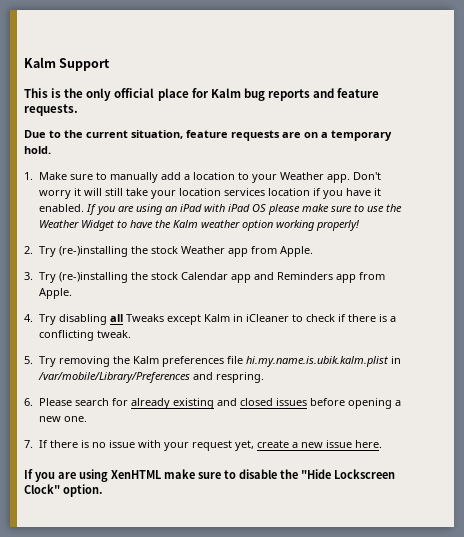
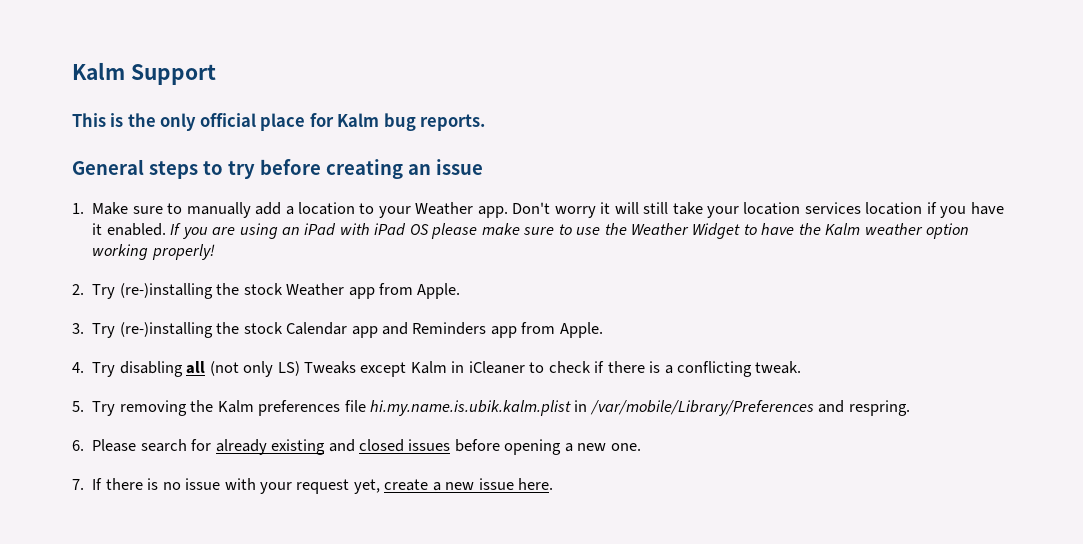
[267,88,380,101] [24,104,78,116] [24,130,392,141] [24,146,51,154] reports and feature requests. // Due to the current situation, feature requests are on a temporary hold. -> [420,114,486,131] [72,159,483,179] reports. // General steps to try before creating an issue
(123, 318) none -> [209,361,300,377] (not only LS)
[24,469,395,482] [24,484,103,497] // If you are using XenHTML make sure to disable the "Hide Lockscreen Clock" option. -> (554, 484) none

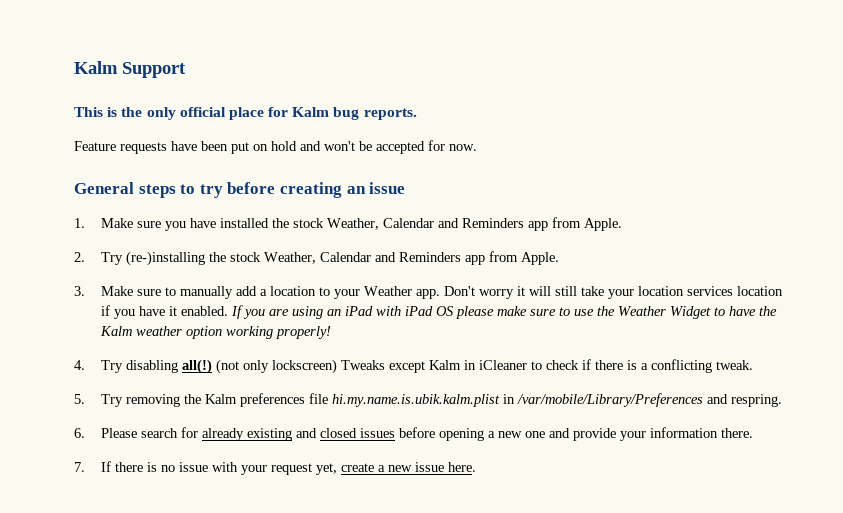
(486, 122) none -> [74,140,477,154] // Feature requests have been put on hold and won't be accepted for now.
(163, 210) none -> [164,217,622,231] [74,251,559,266] [74,286,161,296] you have installed the stock Weather, Calendar and Reminders app from Apple. // 2. Try (re-)installing the stock Weather, Calendar and Reminders app from Apple. // 3. Make sure
[72,283,461,299] [72,322,603,338] [72,361,206,377] 2. Try (re-)installing the stock Weather app from Apple. // 3. Try (re-)installing the stock Calendar app and Reminders app from Apple. // 4. Try disabling all -> [74,359,212,374] 4. Try disabling all(!)
[277,361,300,376] LS) -> [271,359,337,374] lockscreen)
[610,443,641,451] one. -> [524,427,753,441] one and provide your information there.

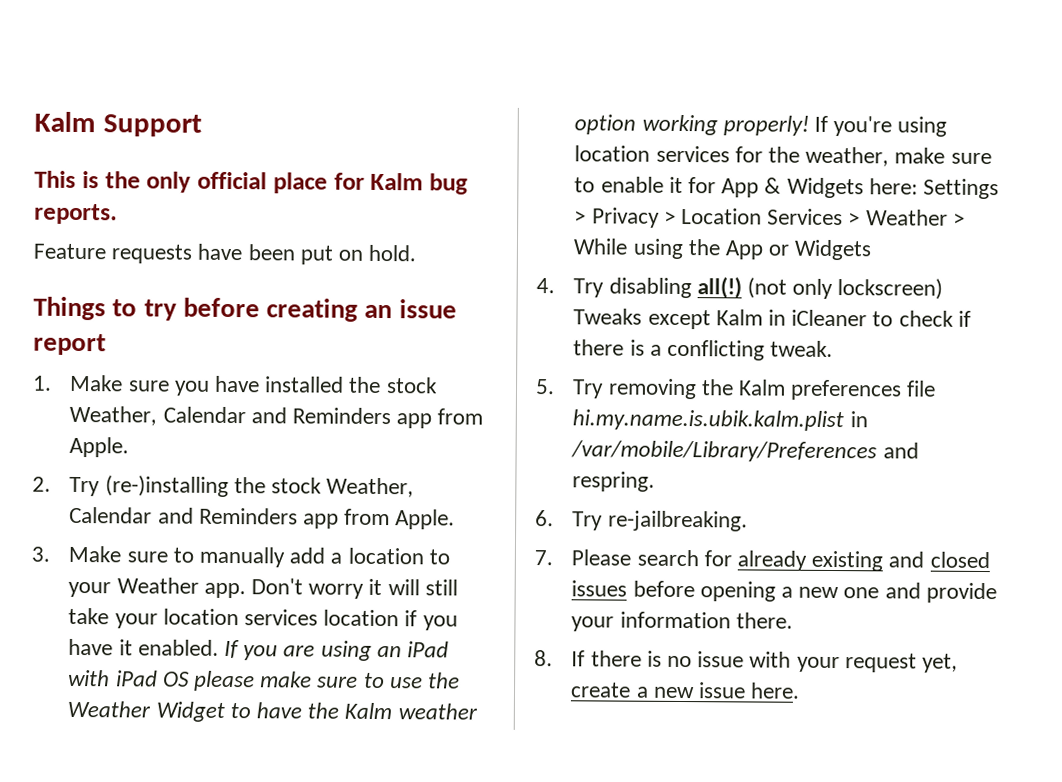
[271,140,477,154] [74,182,176,198] hold and won't be accepted for now. // General steps -> [368,244,417,262] [33,296,106,321] hold. // Things
(406, 188) none -> [33,333,106,356] report
(331, 332) none -> [814,115,948,137] [574,145,992,167] [574,176,1000,200] [574,207,965,228] [573,238,873,261] If you're using location services for the weather, make sure to enable it for App & Widgets here: Settings > Privacy > Location Services > Weather > While using the App or Widgets
(85, 433) none -> [572,510,748,532] [534,550,553,566] Try re-jailbreaking. // 7.
[74,462,85,472] 7. -> [534,650,553,667] 8.

